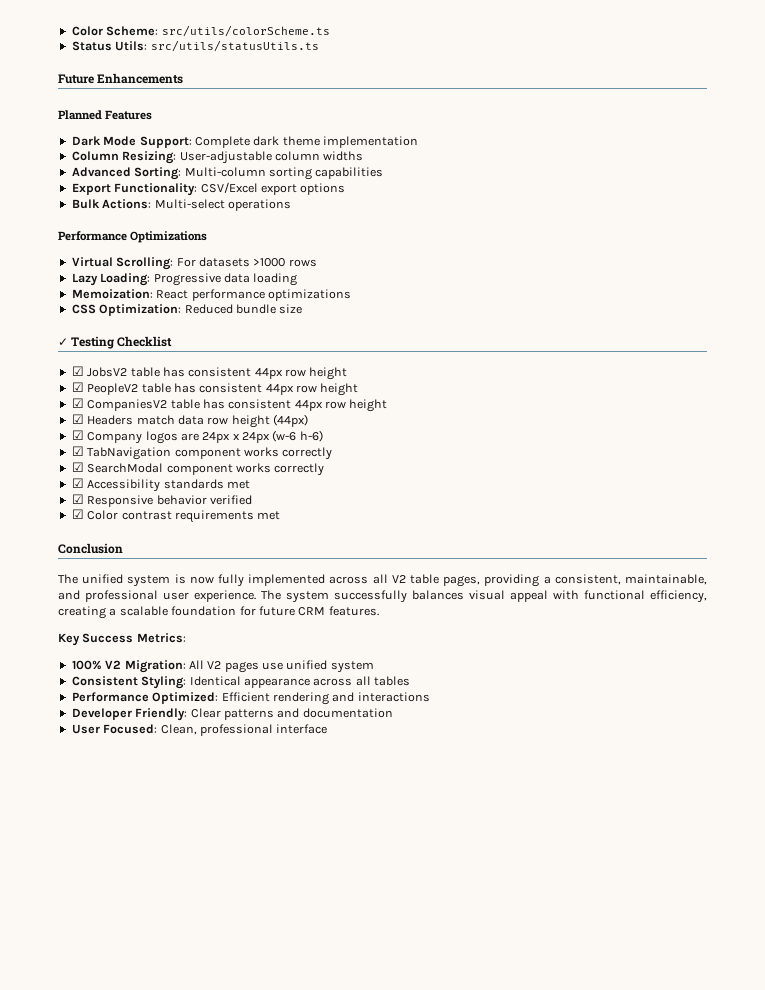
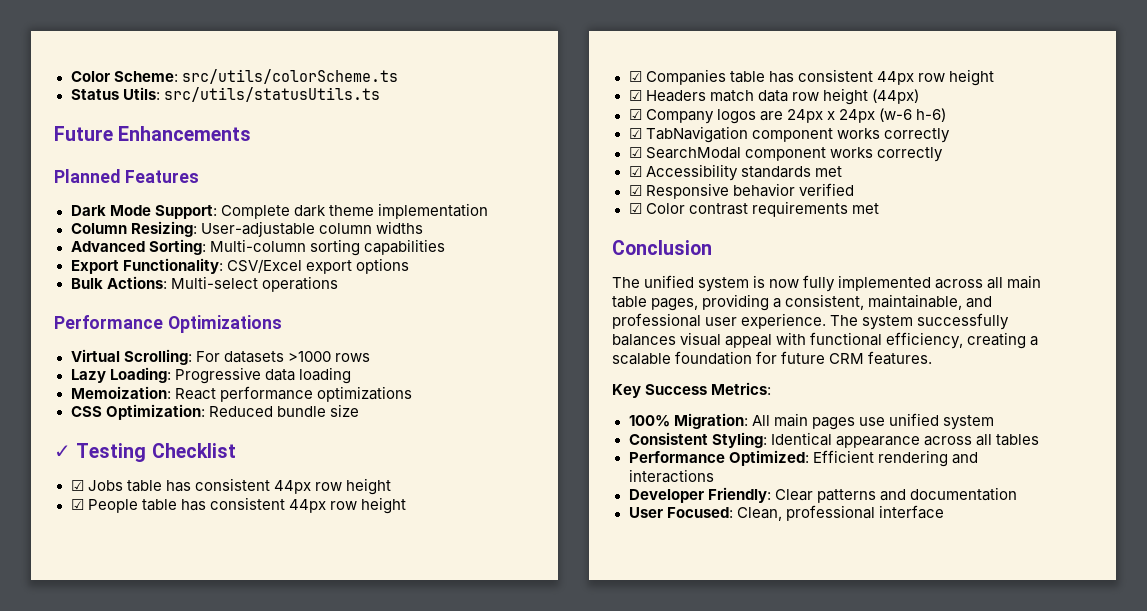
[87,367,348,380] [71,382,359,396] [71,398,168,411] JobsV2 table has consistent 44px row height // ☑ PeopleV2 table has consistent 44px row height // ☑ CompaniesV2 -> [87,478,391,495] [70,497,406,514] [628,69,726,85] Jobs table has consistent 44px row height // ☑ People table has consistent 44px row height // ☑ Companies
[391,575,406,583] V2 -> [1007,275,1042,289] main
[105,660,122,669] V2 -> (670, 421) none
[207,661,222,669] V2 -> [773,413,808,427] main

